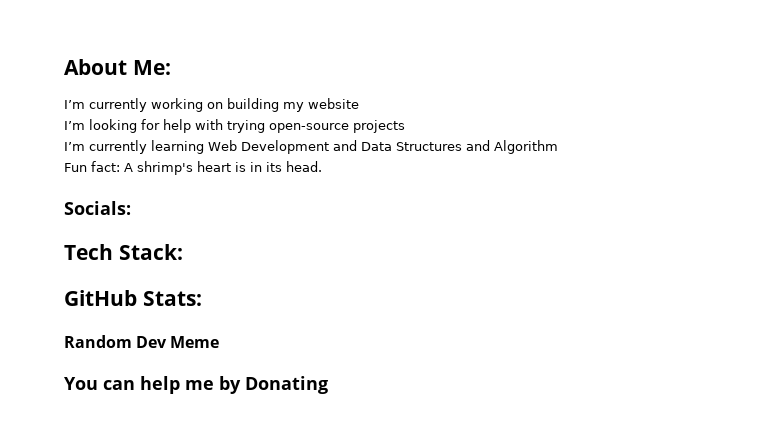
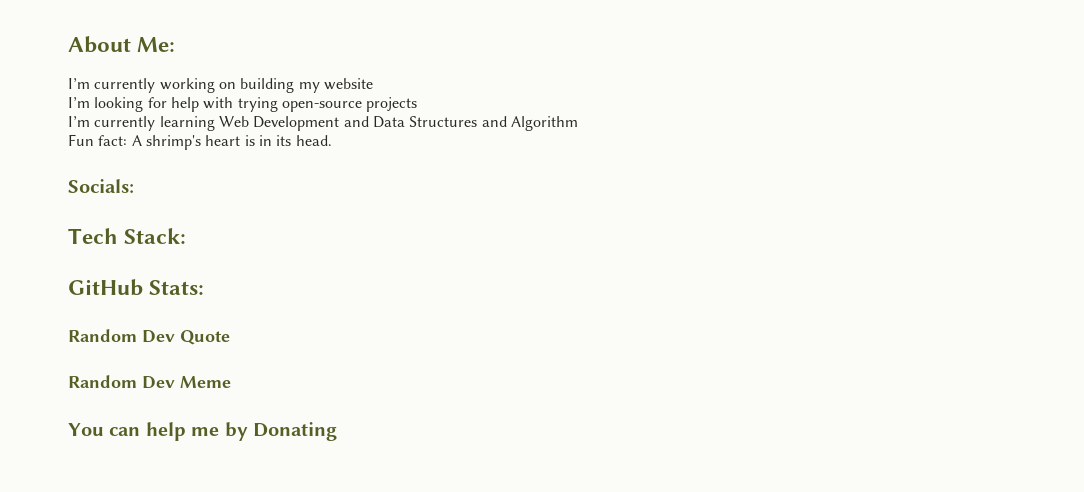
(202, 298) none -> [68,329,230,345] // Random Dev Quote

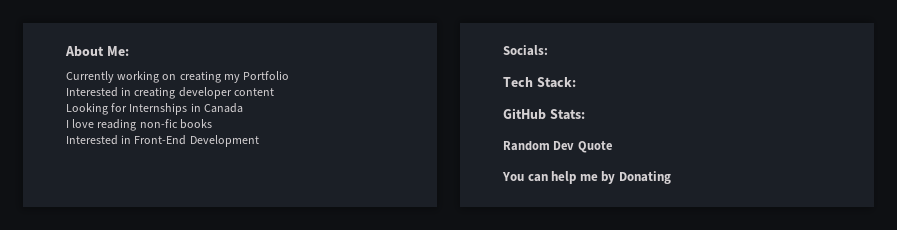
[68,78,373,93] [68,97,418,112] [68,116,578,131] [68,134,332,150] I’m currently working on building my website // I’m looking for help with trying open-source projects // I’m currently learning Web Development and Data Structures and Algorithm // Fun fact: A shrimp's heart is in its head. -> [66,71,290,83] [66,87,274,99] [66,103,243,115] [66,119,212,131] [66,135,259,147] Currently working on creating my Portfolio // Interested in creating developer content // Looking for Internships in Canada // I love reading non-fic books // Interested in Front-End Development
[68,375,231,389] // Random Dev Meme -> (612, 147) none

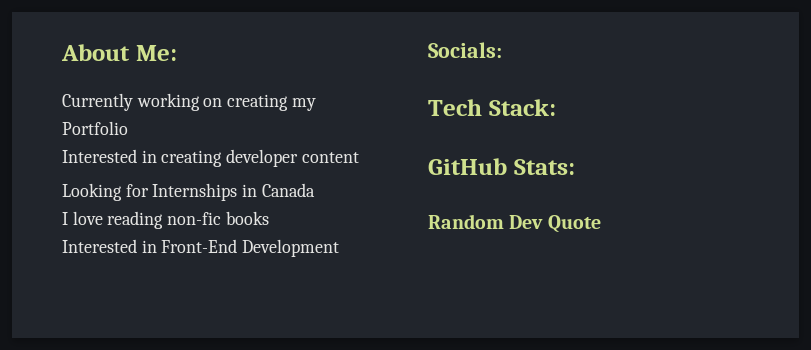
[502,171,671,184] // You can help me by Donating -> (601, 224) none

